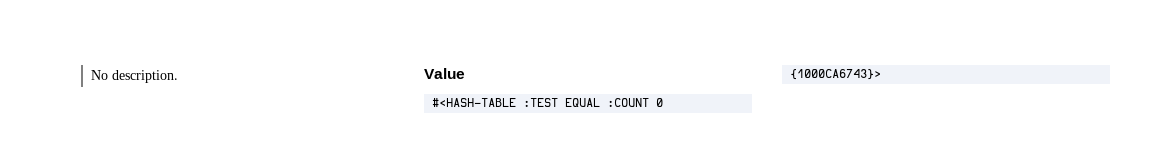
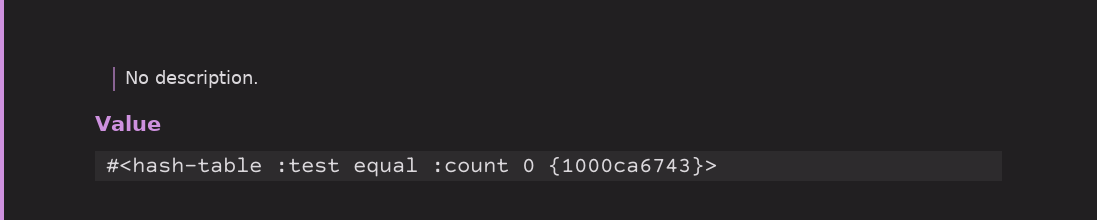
[432,98,664,107] [790,69,882,80] #<HASH-TABLE :TEST EQUAL :COUNT 0 {1000CA6743}> -> [105,156,717,177] #<hash-table :test equal :count 0 {1000ca6743}>

